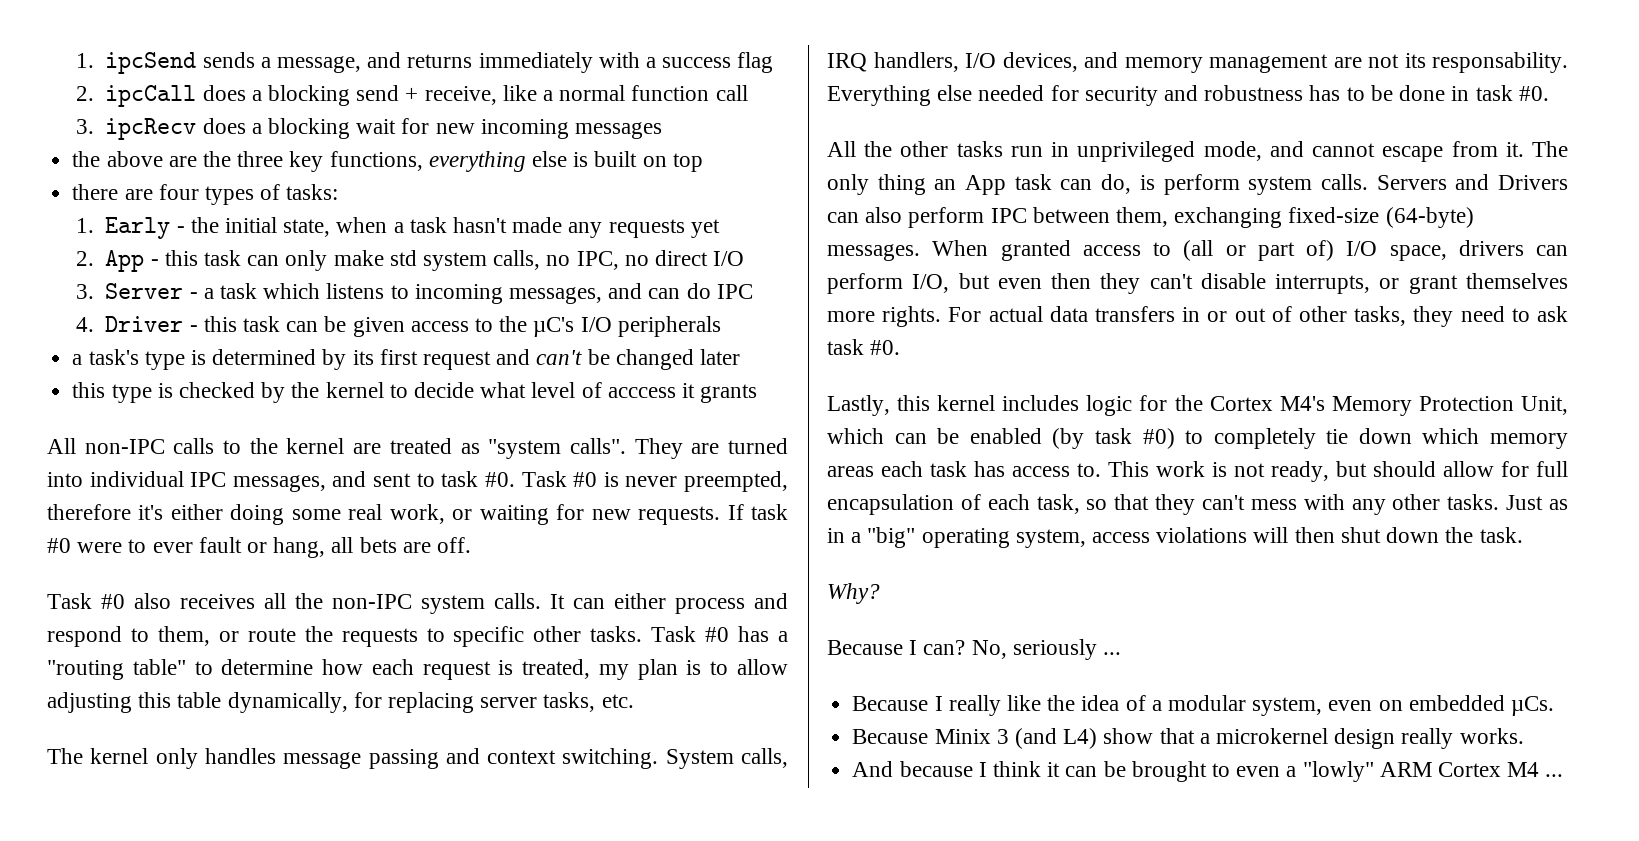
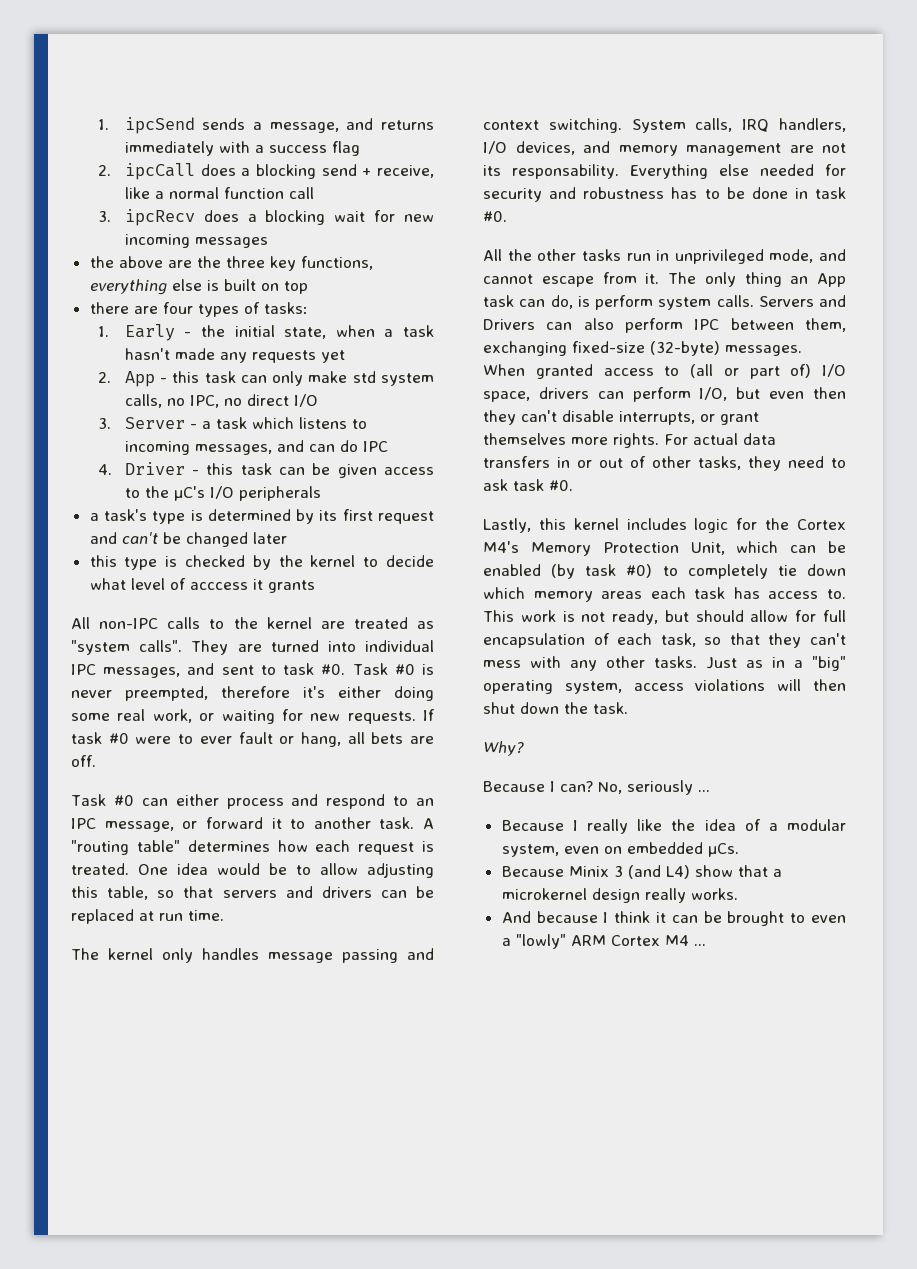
[134,593,565,614] also receives all the non-IPC system calls. It -> (134, 800) none
[157,626,789,647] [47,659,788,680] [47,692,634,713] them, or route the requests to specific other tasks. Task #0 has a "routing table" to determine how each request is treated, my plan is to allow adjusting this table dynamically, for replacing server tasks, etc. -> [416,798,434,806] [71,817,434,832] [71,840,434,855] [71,863,434,878] [71,886,434,900] [71,909,224,924] an IPC message, or forward it to another task. A "routing table" determines how each request is treated. One idea would be to allow adjusting this table, so that servers and drivers can be replaced at run time.
[1385,207,1474,228] (64-byte) -> [650,341,720,356] (32-byte)

